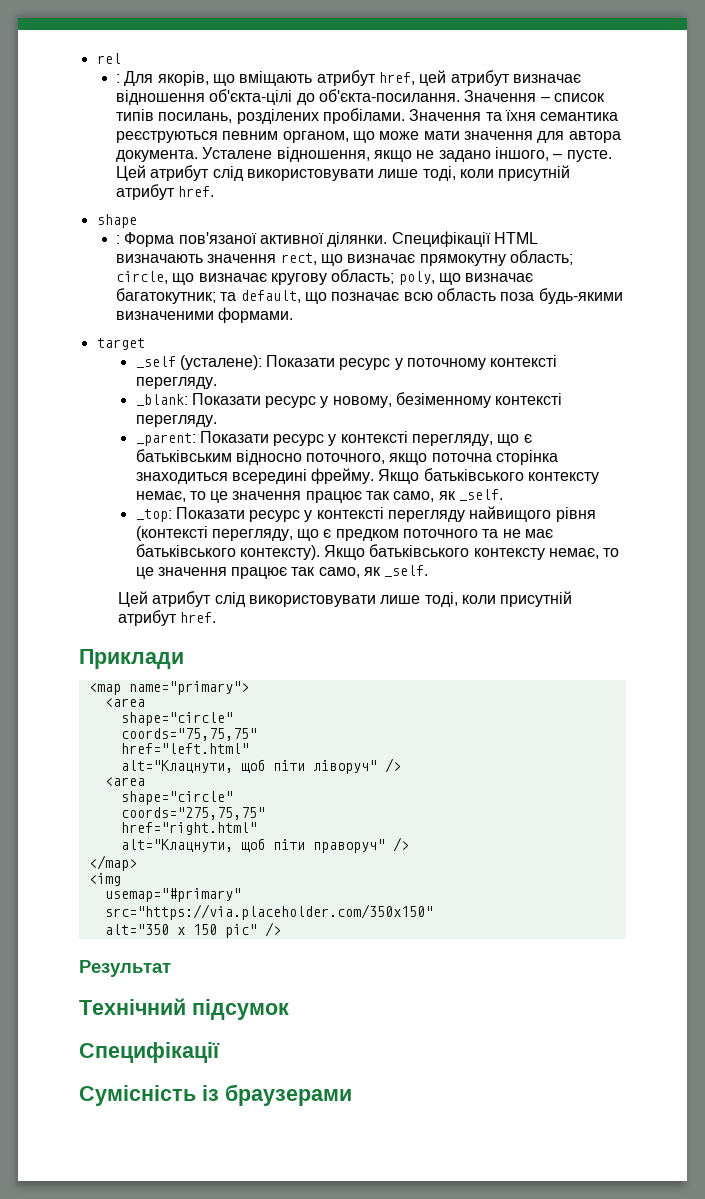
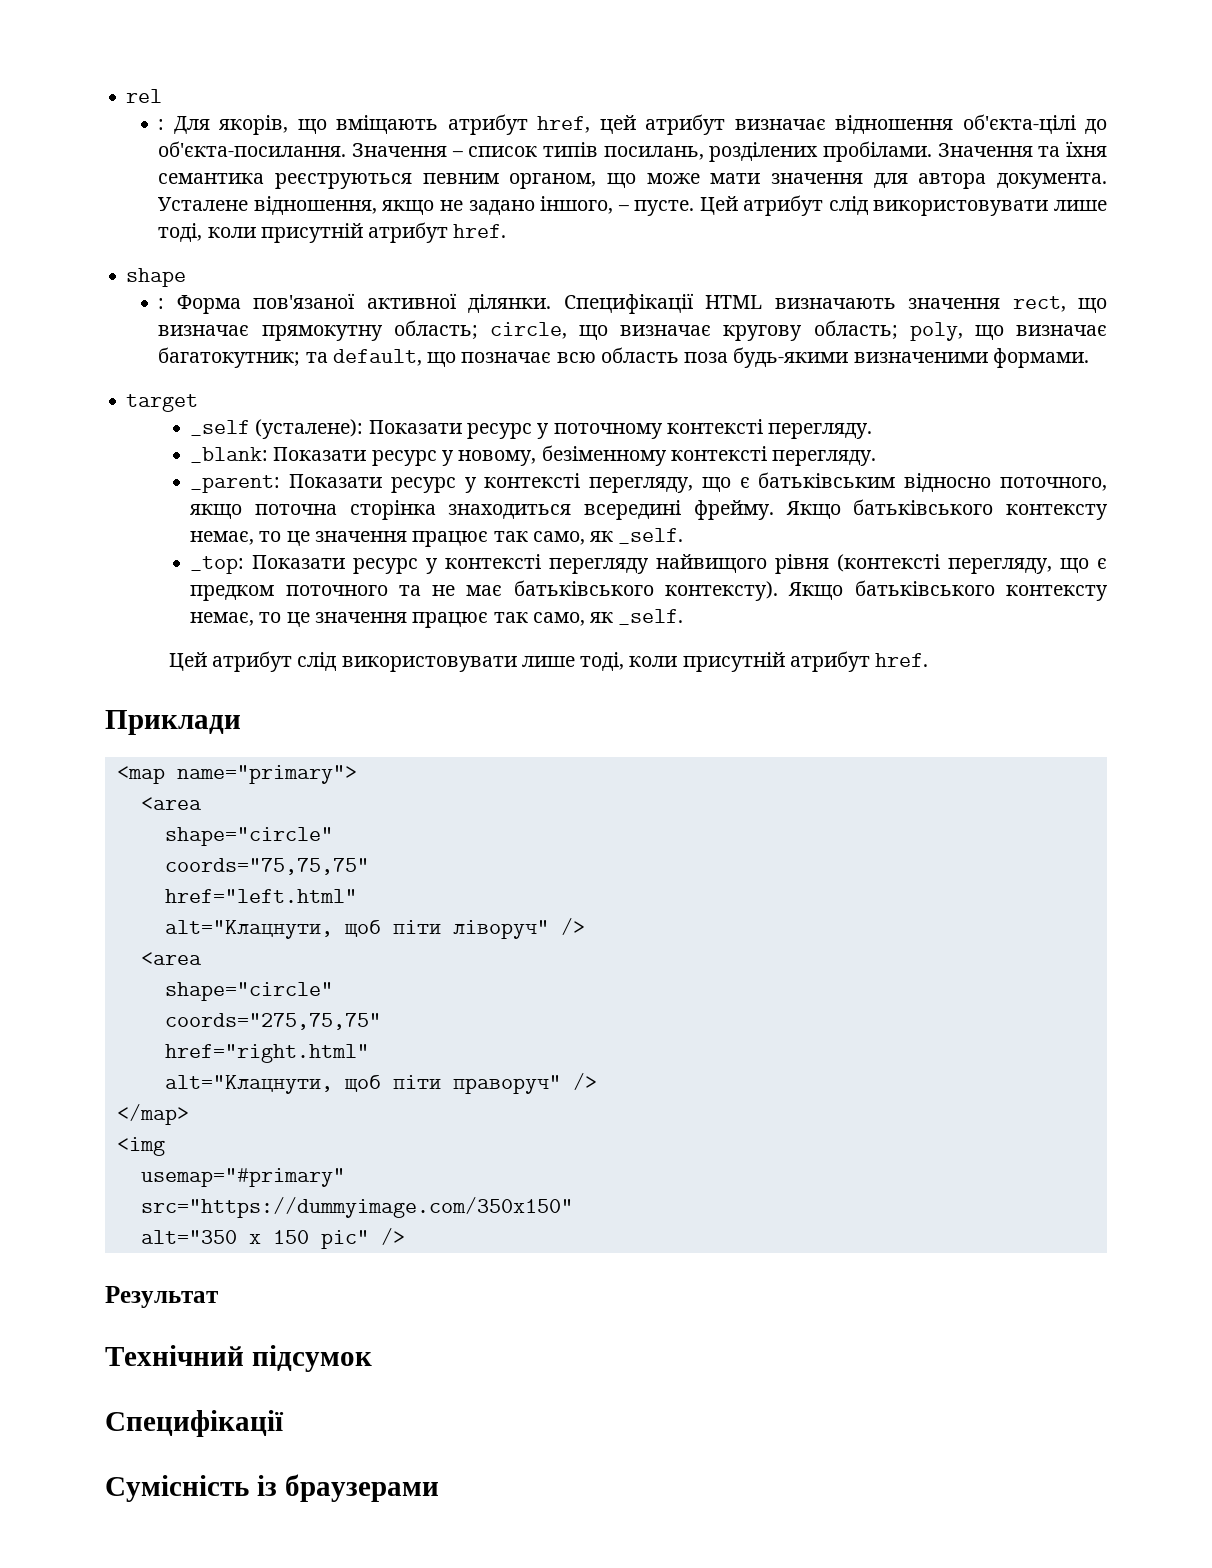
[104,904,433,920] src="https://via.placeholder.com/350x150" -> [140,1197,573,1218] src="https://dummyimage.com/350x150"

